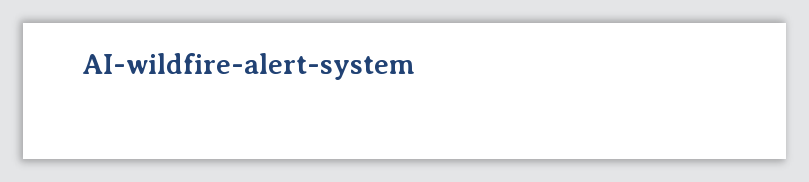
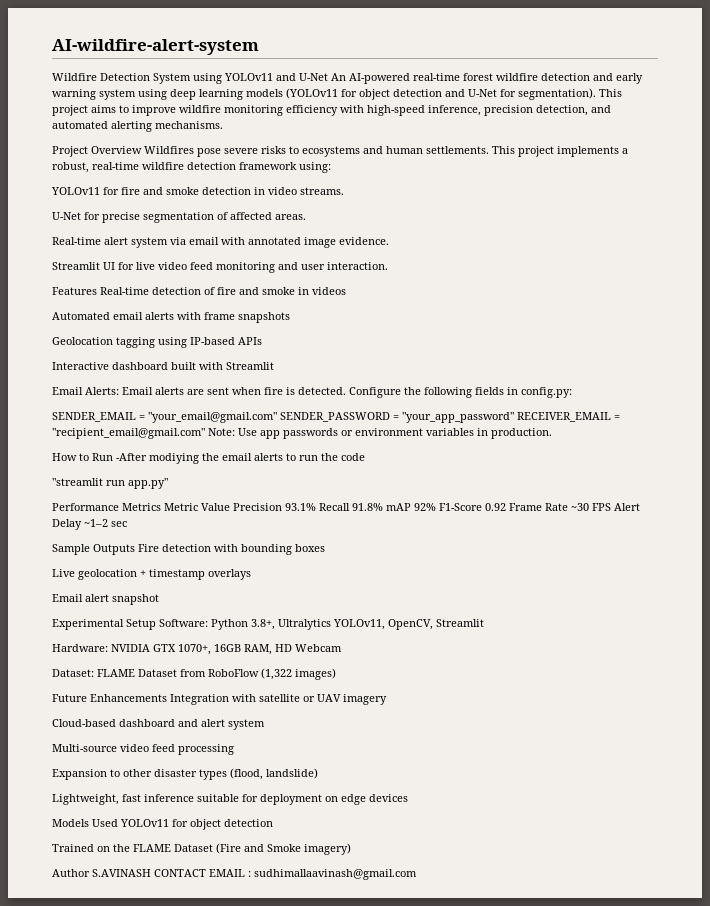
(415, 66) none -> [52,73,643,84] [52,88,622,100] [52,105,611,116] [52,121,223,132] [52,146,628,157] [52,162,331,173] [51,187,344,195] [52,212,306,223] [52,237,389,248] [52,262,388,273] [52,287,346,295] [52,312,290,323] [52,337,262,348] [52,362,274,370] [52,387,572,398] [52,412,620,423] [52,428,552,439] [52,453,365,464] [52,478,168,489] [52,503,640,511] [52,519,127,530] [52,544,325,555] [52,569,251,580] [52,594,159,605] [52,619,484,630] [52,644,342,655] [52,668,336,680] [52,694,387,705] [52,719,265,730] [52,744,234,755] [52,768,318,780] [52,794,408,805] [52,819,273,830] [52,843,351,855] [52,869,417,880] // Wildfire Detection System using YOLOv11 and U-Net An AI-powered real-time forest wildfire detection and early warning system using deep learning models (YOLOv11 for object detection and U-Net for segmentation). This project aims to improve wildfire monitoring efficiency with high-speed inference, precision detection, and automated alerting mechanisms. // Project Overview Wildfires pose severe risks to ecosystems and human settlements. This project implements a robust, real-time wildfire detection framework using: // YOLOv11 for fire and smoke detection in video streams. // U-Net for precise segmentation of affected areas. // Real-time alert system via email with annotated image evidence. // Streamlit UI for live video feed monitoring and user interaction. // Features Real-time detection of fire and smoke in videos // Automated email alerts with frame snapshots // Geolocation tagging using IP-based APIs // Interactive dashboard built with Streamlit // Email Alerts: Email alerts are sent when fire is detected. Configure the following fields in config.py: // SENDER_EMAIL = "your_email@gmail.com" SENDER_PASSWORD = "your_app_password" RECEIVER_EMAIL = "recipient_email@gmail.com" Note: Use app passwords or environment variables in production. // How to Run -After modiying the email alerts to run the code // "streamlit run app.py" // Performance Metrics Metric Value Precision 93.1% Recall 91.8% mAP 92% F1-Score 0.92 Frame Rate ~30 FPS Alert Delay ~1–2 sec // Sample Outputs Fire detection with bounding boxes // Live geolocation + timestamp overlays // Email alert snapshot // Experimental Setup Software: Python 3.8+, Ultralytics YOLOv11, OpenCV, Streamlit // Hardware: NVIDIA GTX 1070+, 16GB RAM, HD Webcam // Dataset: FLAME Dataset from RoboFlow (1,322 images) // Future Enhancements Integration with satellite or UAV imagery // Cloud-based dashboard and alert system // Multi-source video feed processing // Expansion to other disaster types (flood, landslide) // Lightweight, fast inference suitable for deployment on edge devices // Models Used YOLOv11 for object detection // Trained on the FLAME Dataset (Fire and Smoke imagery) // Author S.AVINASH CONTACT EMAIL : sudhimallaavinash@gmail.com

